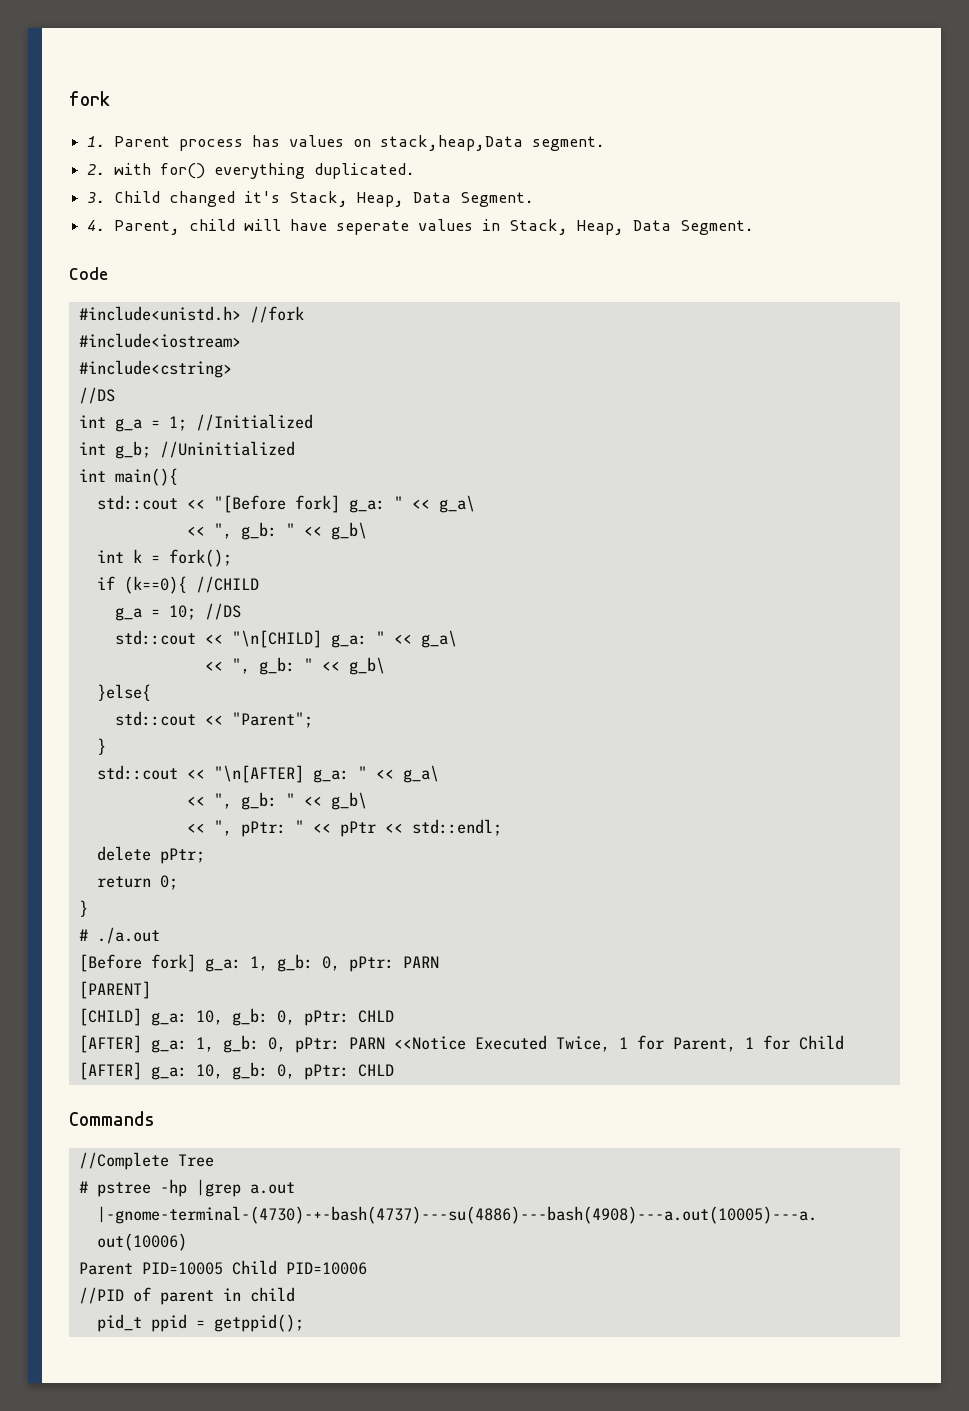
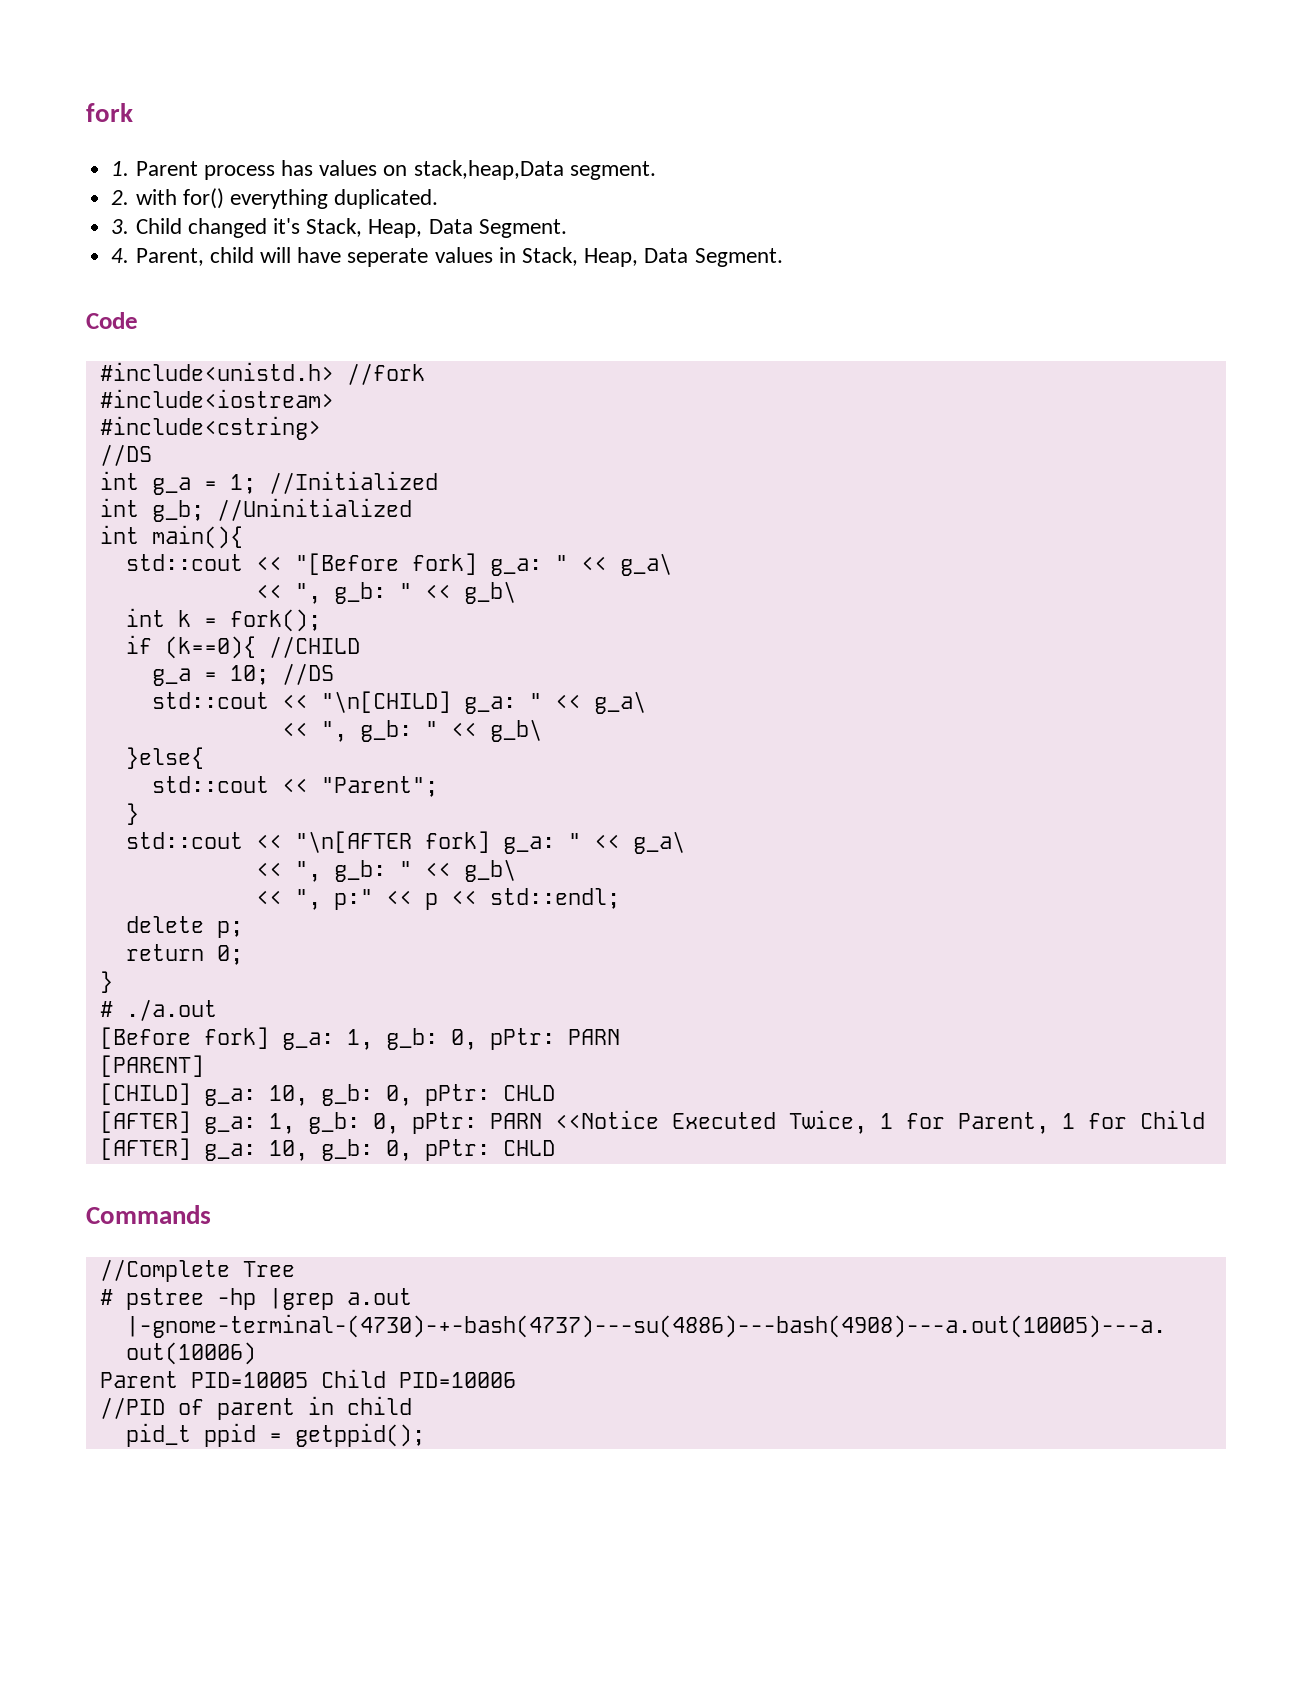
[213,765,304,783] "\n[AFTER] -> [294,831,490,853] "\n[AFTER fork]
[240,820,376,837] pPtr: " << pPtr -> [333,889,438,910] p:" << p
[159,848,205,864] pPtr; -> [216,921,243,938] p;

